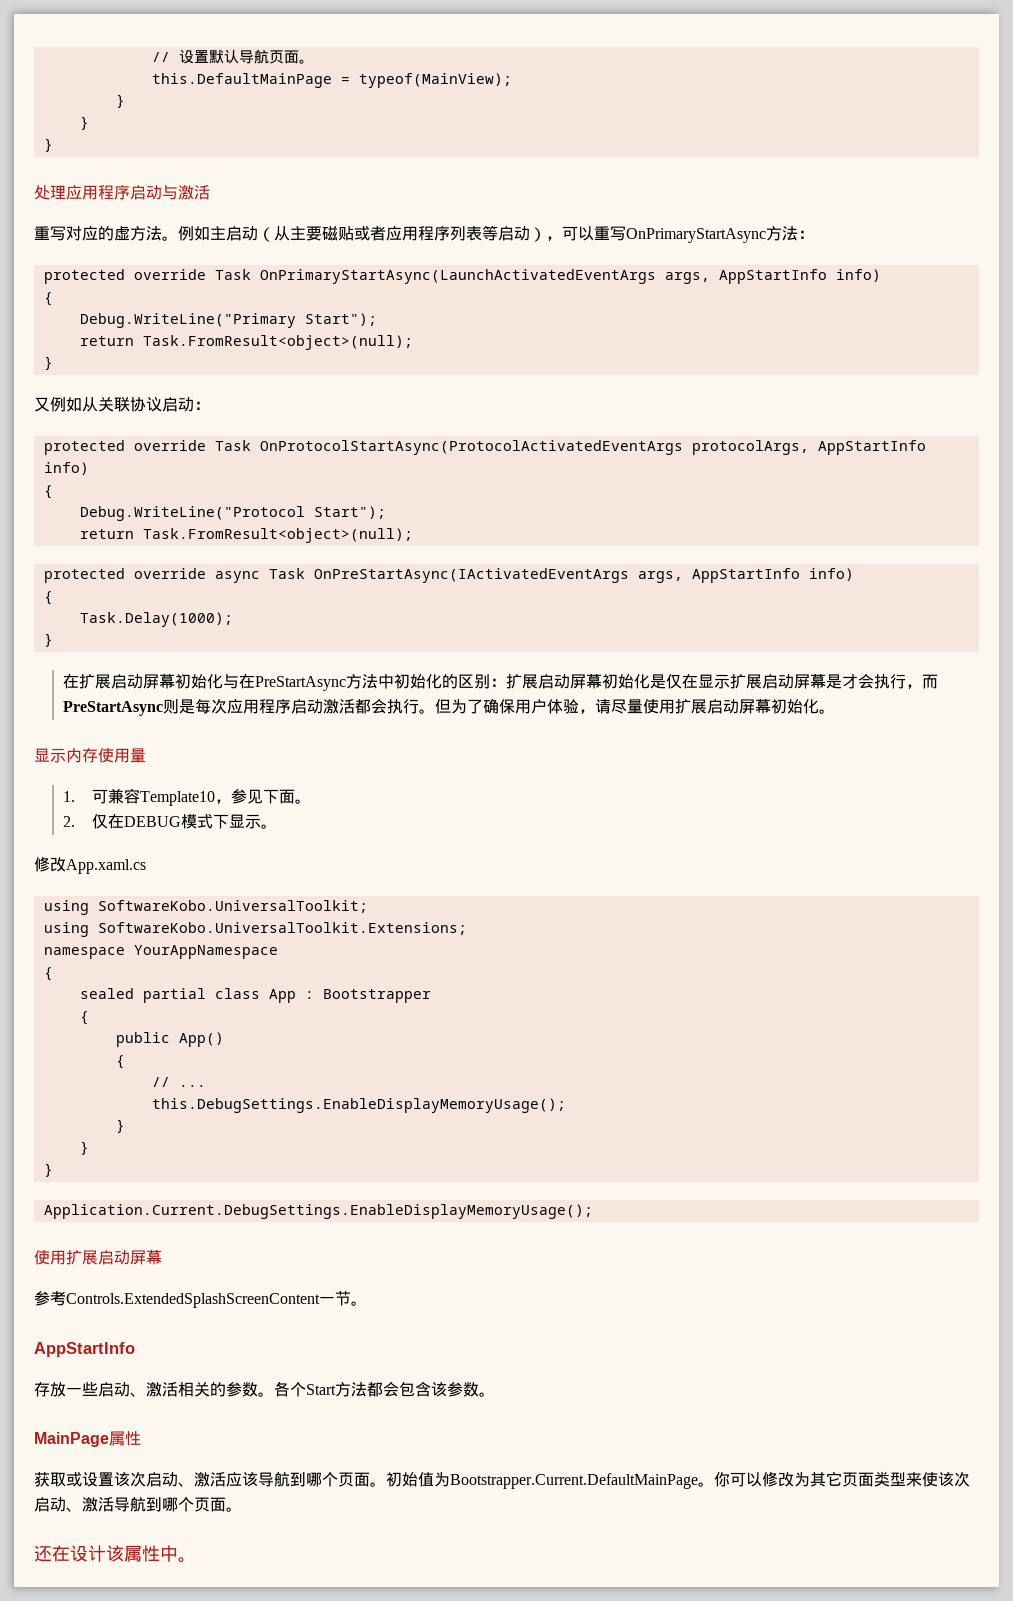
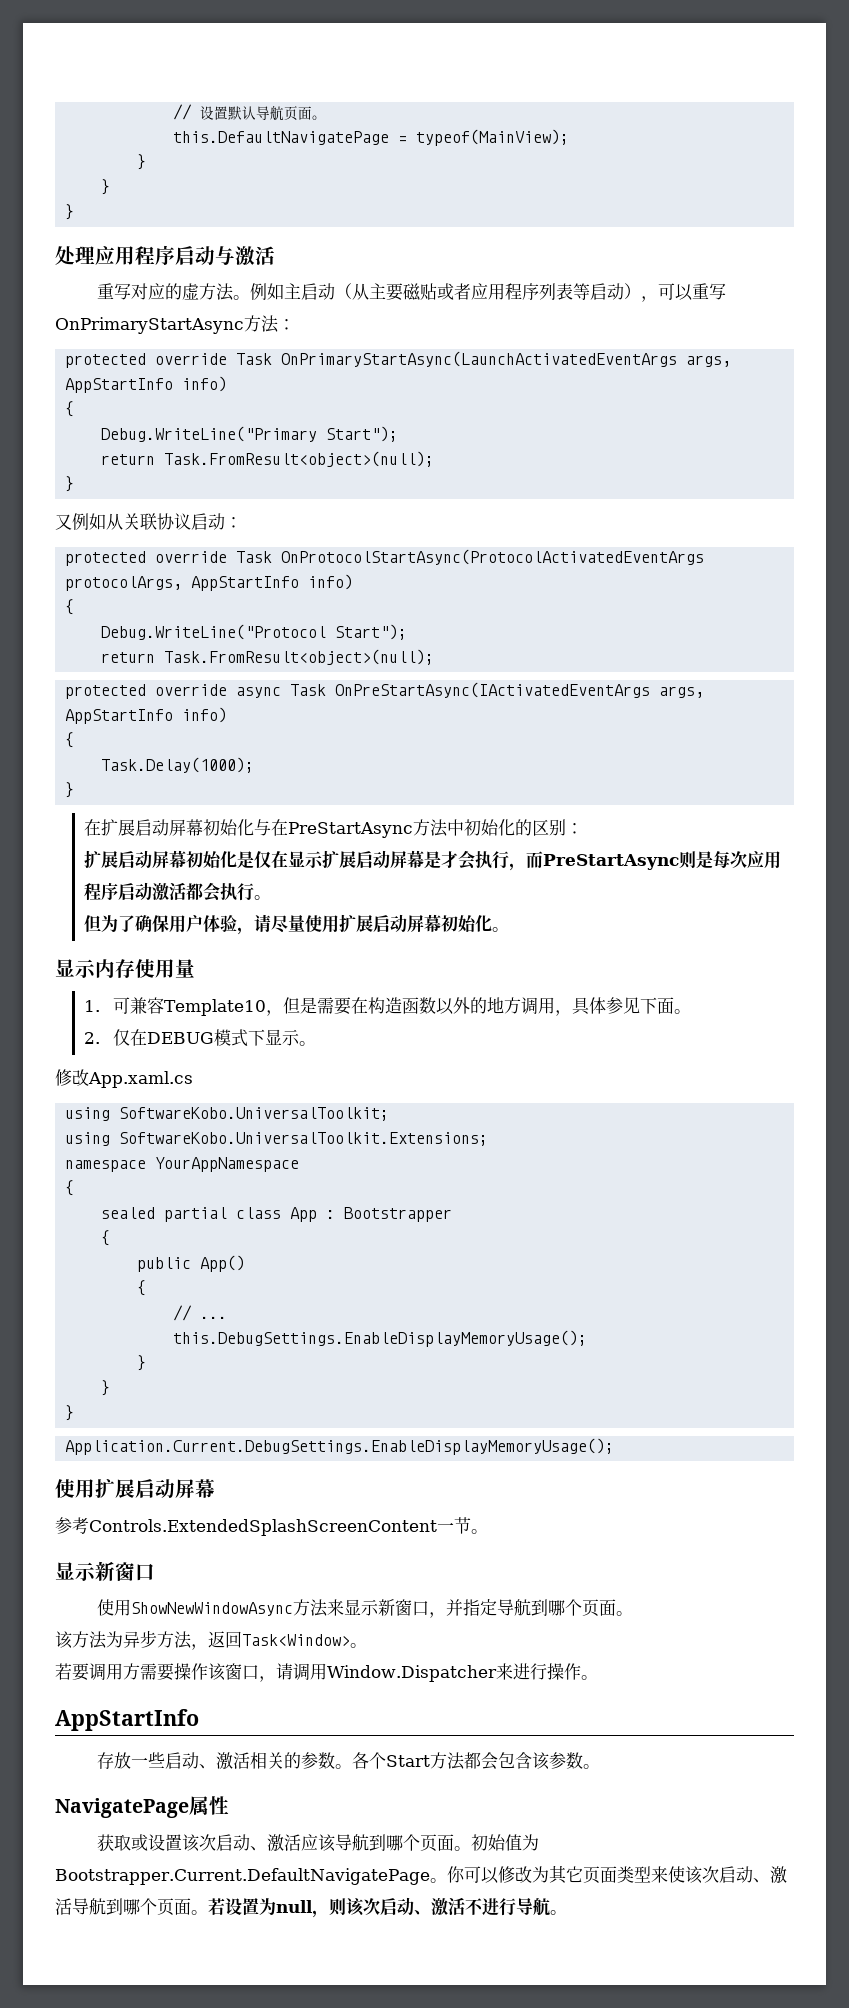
[151,73,332,88] this.DefaultMainPage -> [173,131,390,145] this.DefaultNavigatePage
(506, 682) none -> (584, 828) //
(435, 711) none -> (272, 897) //
(231, 801) none -> [283,997,607,1016] 但是需要在构造函数以外的地方调用，具体
(367, 1303) none -> [55,1561,155,1581] [96,1599,633,1618] [55,1630,367,1650] [55,1663,598,1682] // 显示新窗口 // 使用ShowNewWindowAsync方法来显示新窗口，并指定导航到哪个页面。 // 该方法为异步方法，返回Task<Window>。 // 若要调用方需要操作该窗口，请调用Window.Dispatcher来进行操作。
[34,1432,109,1447] MainPage -> [55,1798,189,1818] NavigatePage
[450,1473,698,1489] Bootstrapper.Current.DefaultMainPage -> [55,1868,430,1885] Bootstrapper.Current.DefaultNavigatePage
[34,1545,178,1562] // 还在设计该属性中 -> [208,1897,550,1918] 若设置为null，则该次启动、激活不进行导航

